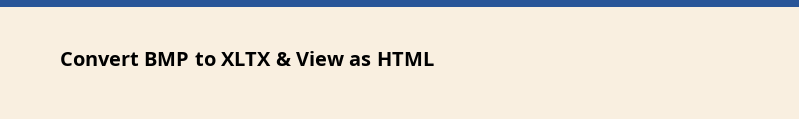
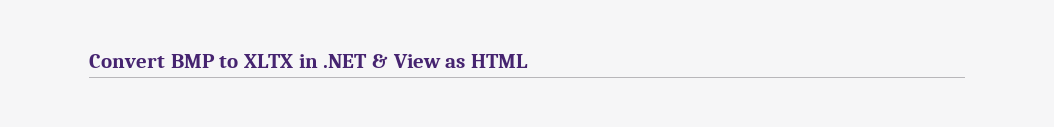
(272, 59) none -> [298,54,368,68] in .NET

